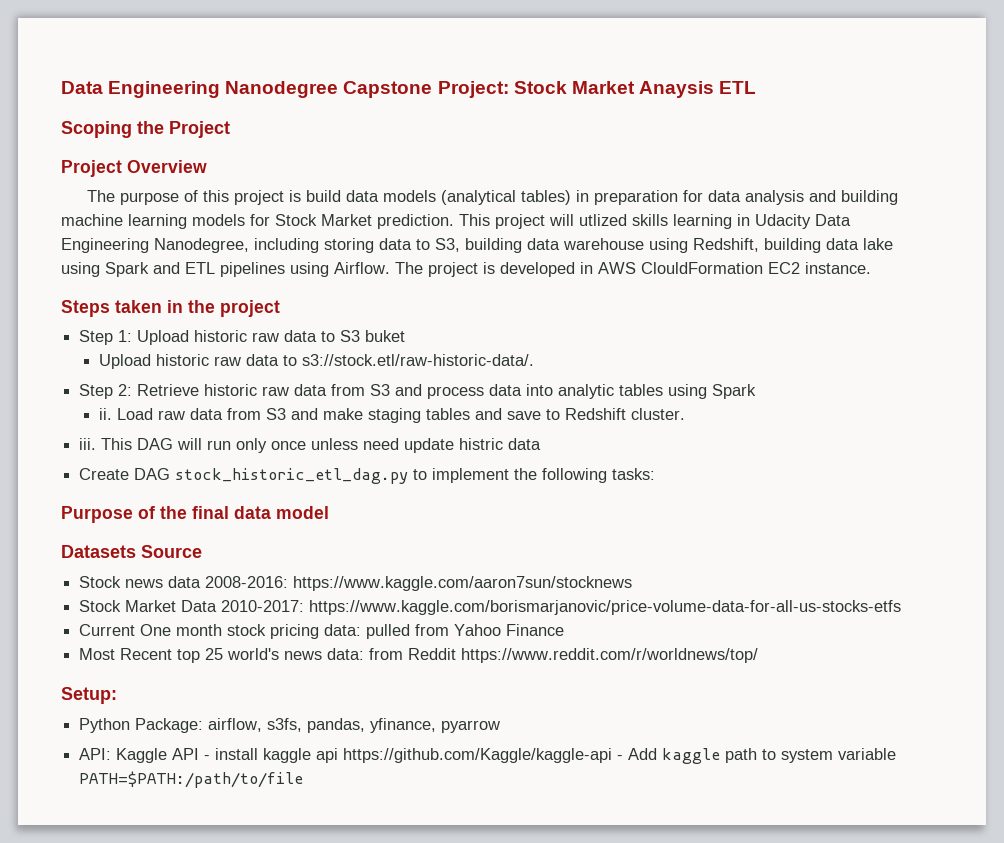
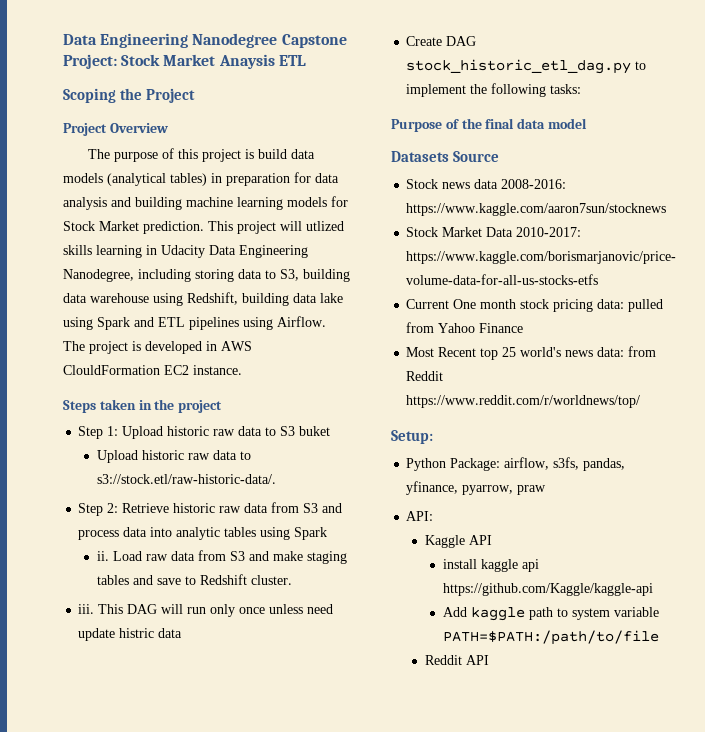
[441,720,501,733] pyarrow -> [462,485,547,495] pyarrow, praw
(112, 754) none -> (434, 516) //
[204,755,211,760] - -> (492, 540) //
[617,755,624,760] - -> (653, 589) //
(304, 779) none -> [424,655,489,665] // Reddit API

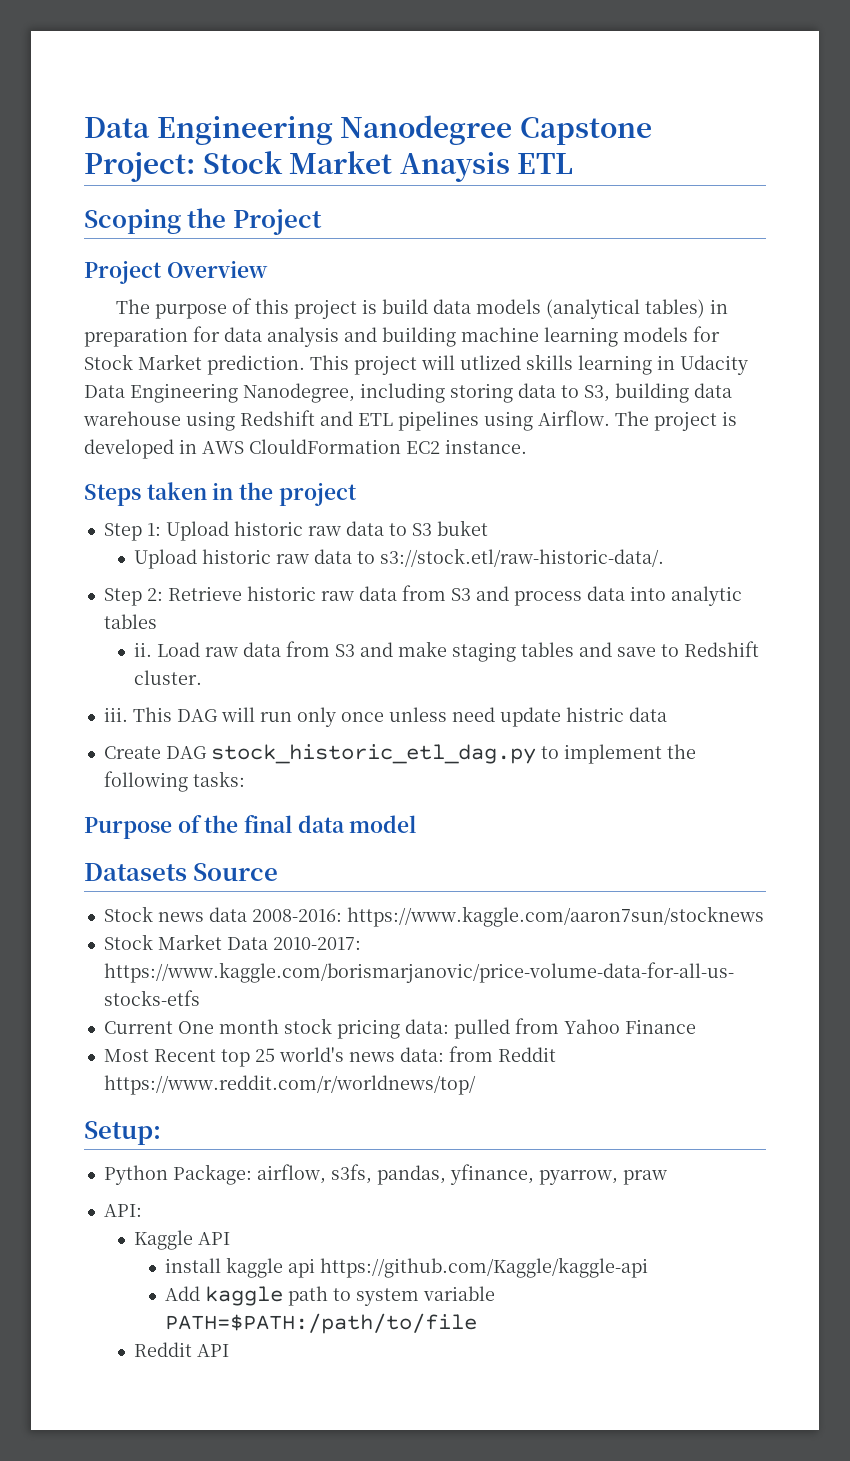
[187,292,343,306] [63,317,130,330] Redshift, building data lake using Spark -> [240,410,315,426] Redshift
[260,527,328,540] using Spark -> (157, 621) none

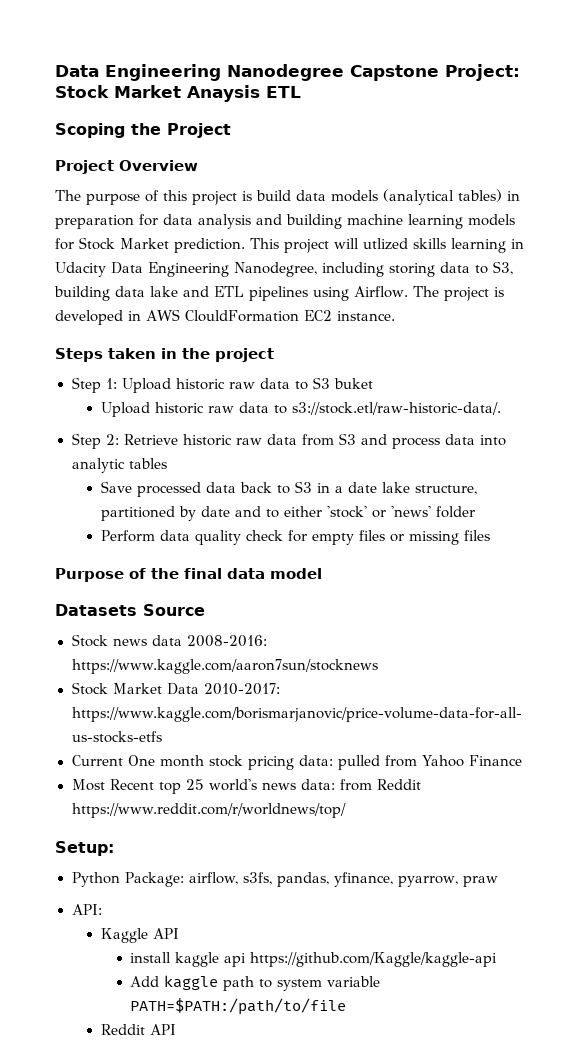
[83,410,315,431] warehouse using Redshift -> [150,286,178,297] lake
[134,641,760,662] [134,670,203,685] [103,707,667,727] [103,744,696,764] [103,771,245,792] ii. Load raw data from S3 and make staging tables and save to Redshift cluster. // iii. This DAG will run only once unless need update histric data // Create DAG stock_historic_etl_dag.py to implement the following tasks: -> [100,481,477,497] [100,506,475,521] [100,530,490,545] Save processed data back to S3 in a date lake structure, partitioned by date and to either 'stock' or 'news' folder // Perform data quality check for empty files or missing files

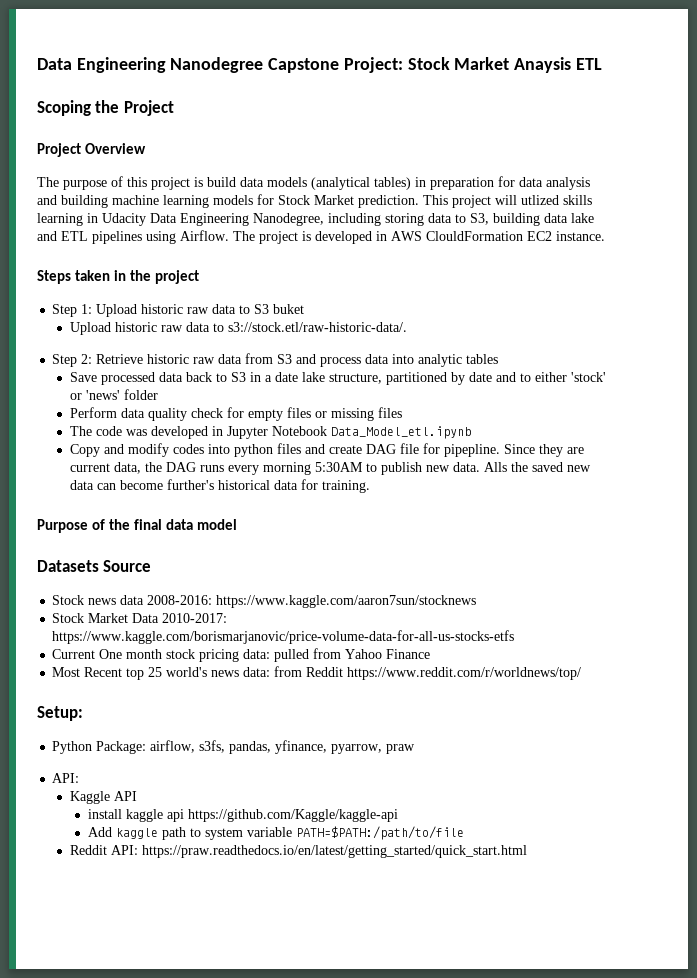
(490, 535) none -> [70,426,472,439] [70,443,585,457] [70,462,592,475] [70,479,371,493] // The code was developed in Jupyter Notebook Data_Model_etl.ipynb // Copy and modify codes into python files and create DAG file for pipepline. Since they are current data, the DAG runs every morning 5:30AM to publish new data. Alls the saved new data can become further's historical data for training.
[149,1024,176,1035] API -> [111,845,528,858] API: https://praw.readthedocs.io/en/latest/getting_started/quick_start.html

